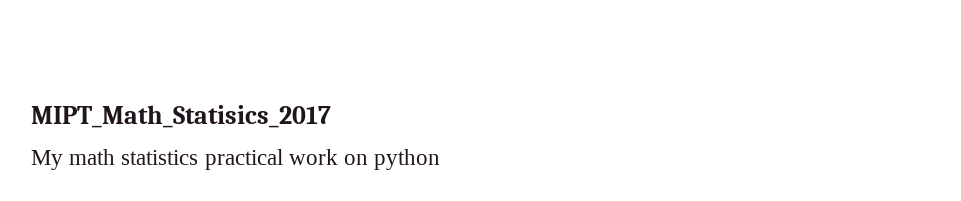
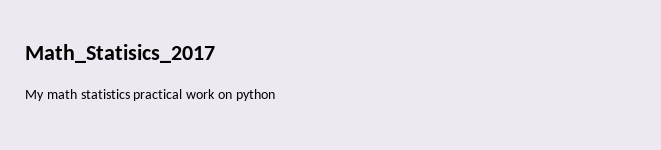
[31,105,331,128] MIPT_Math_Statisics_2017 -> [25,44,215,63] Math_Statisics_2017

